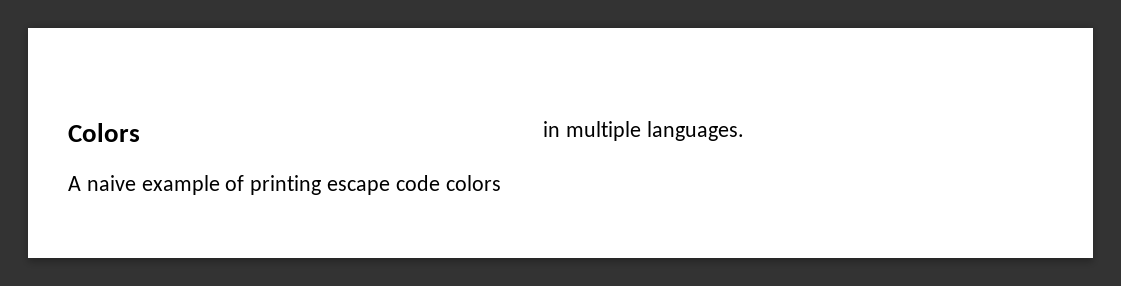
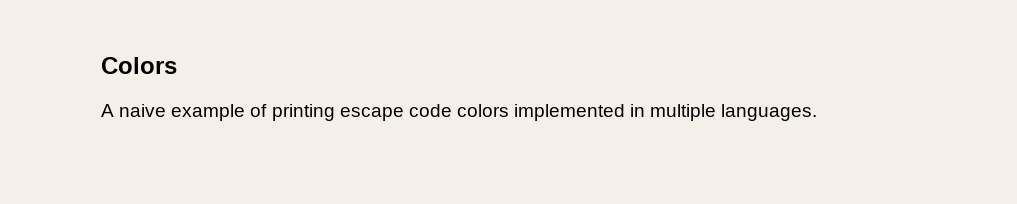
(501, 183) none -> [514,104,626,121] implemented

